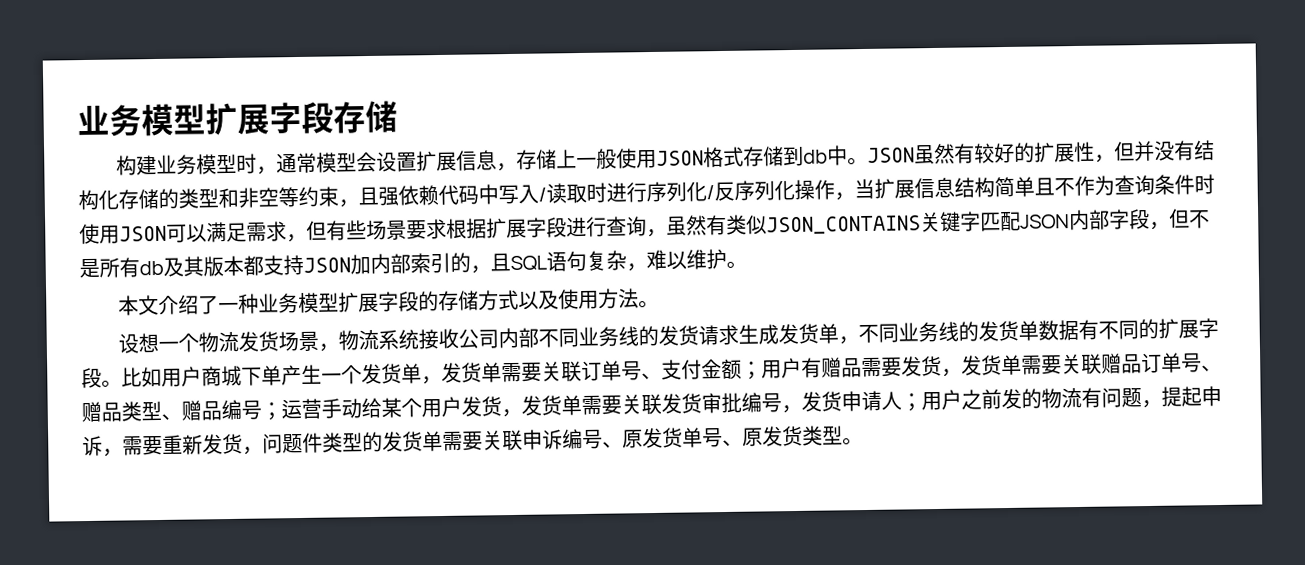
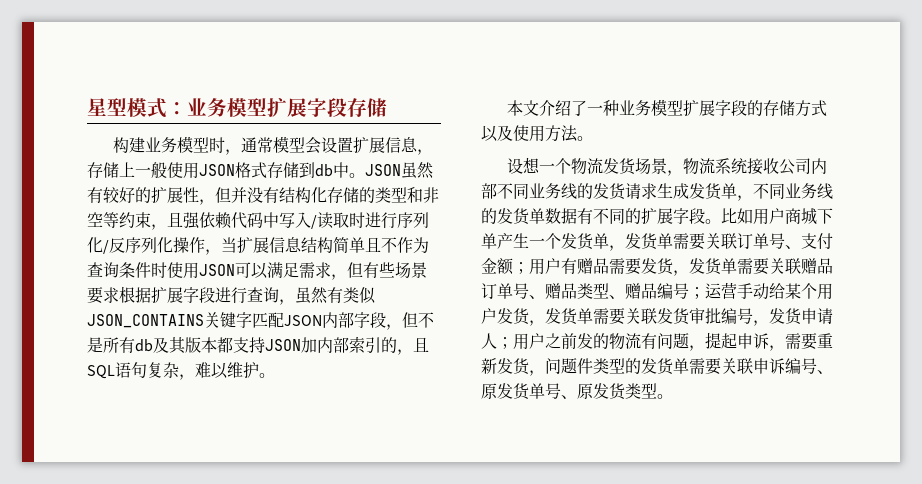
(77, 120) none -> [87,98,187,118] 星型模式：

